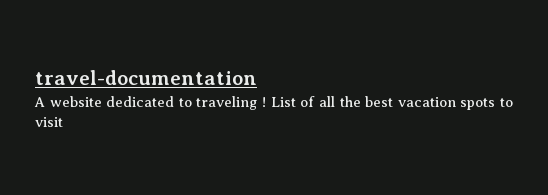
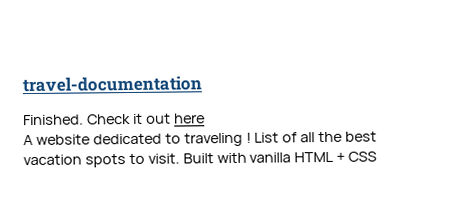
(257, 77) none -> [23,113,205,126] // Finished. Check it out here
[35,117,63,127] visit -> [147,151,378,164] visit. Built with vanilla HTML + CSS

